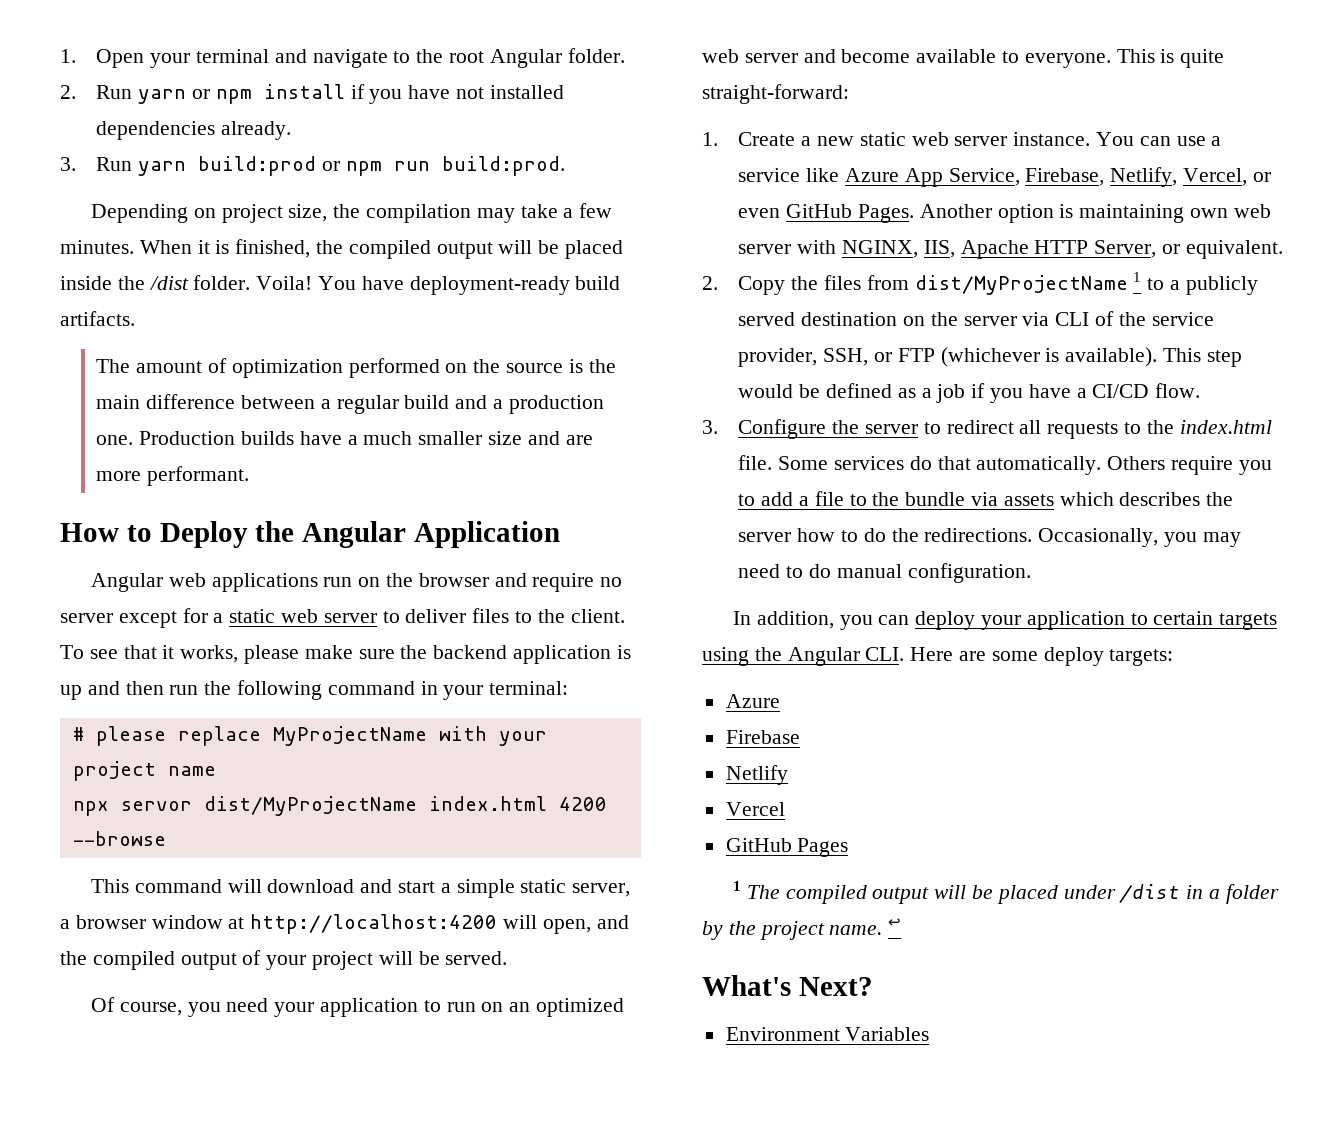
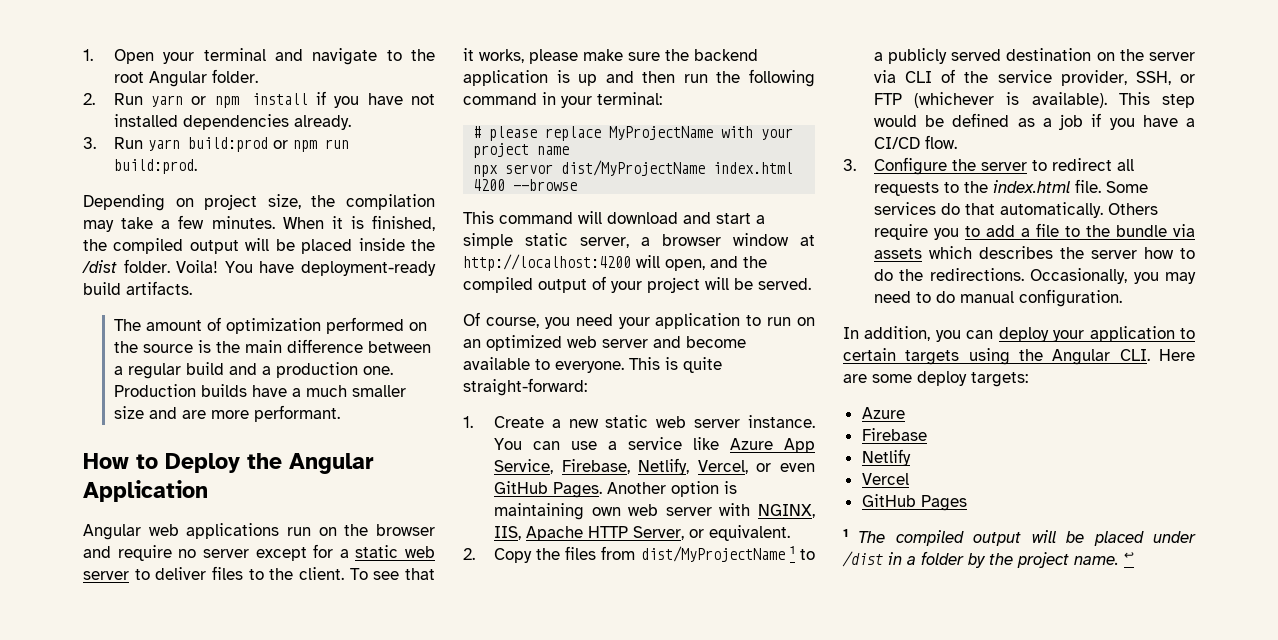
[702,975,873,996] [725,1027,930,1041] // What's Next? // Environment Variables -> (1134, 555) none

